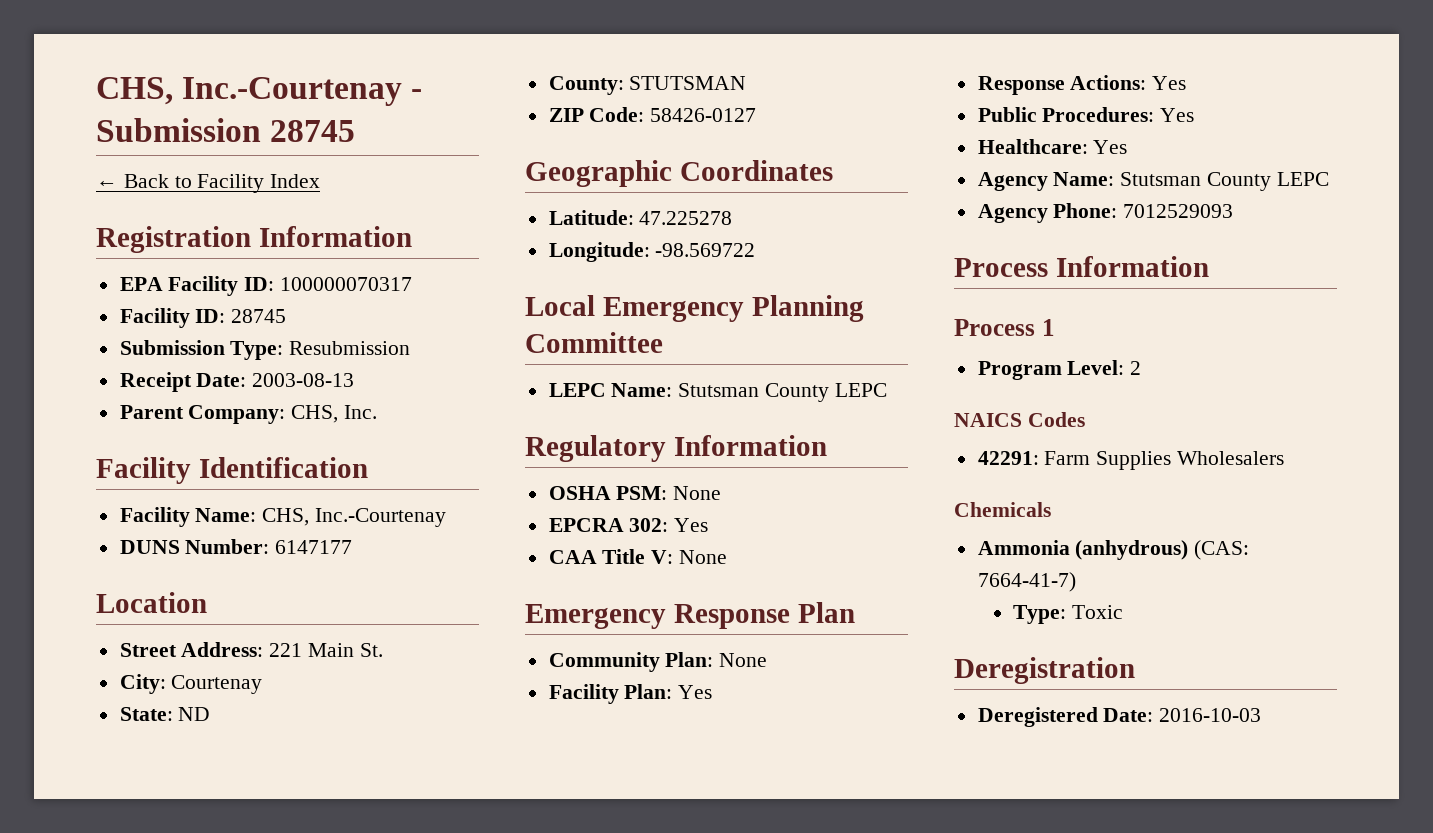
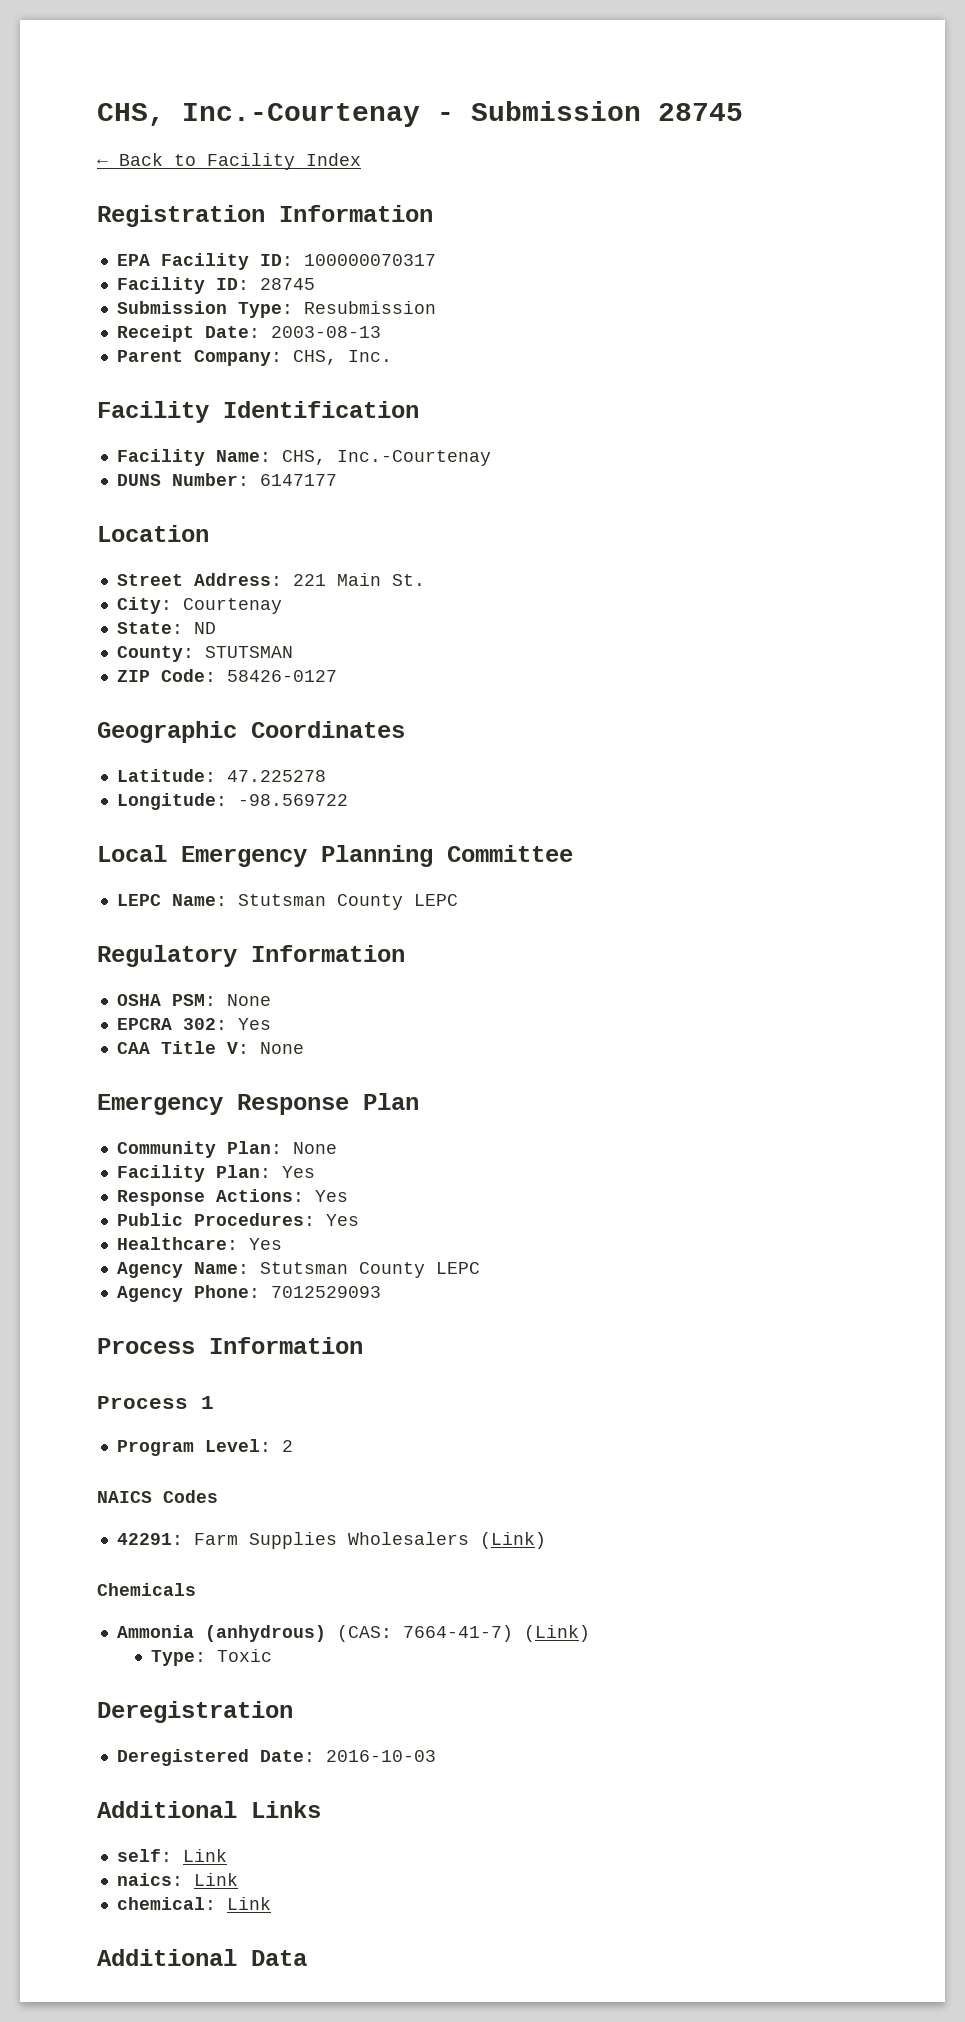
(1285, 458) none -> [479,1532,546,1549] (Link)
(1076, 582) none -> [523,1625,590,1642] (Link)
(1262, 715) none -> [97,1801,321,1818] [116,1849,227,1862] [116,1873,238,1886] [116,1897,271,1910] [97,1949,307,1966] // Additional Links // self: Link // naics: Link // chemical: Link // Additional Data

